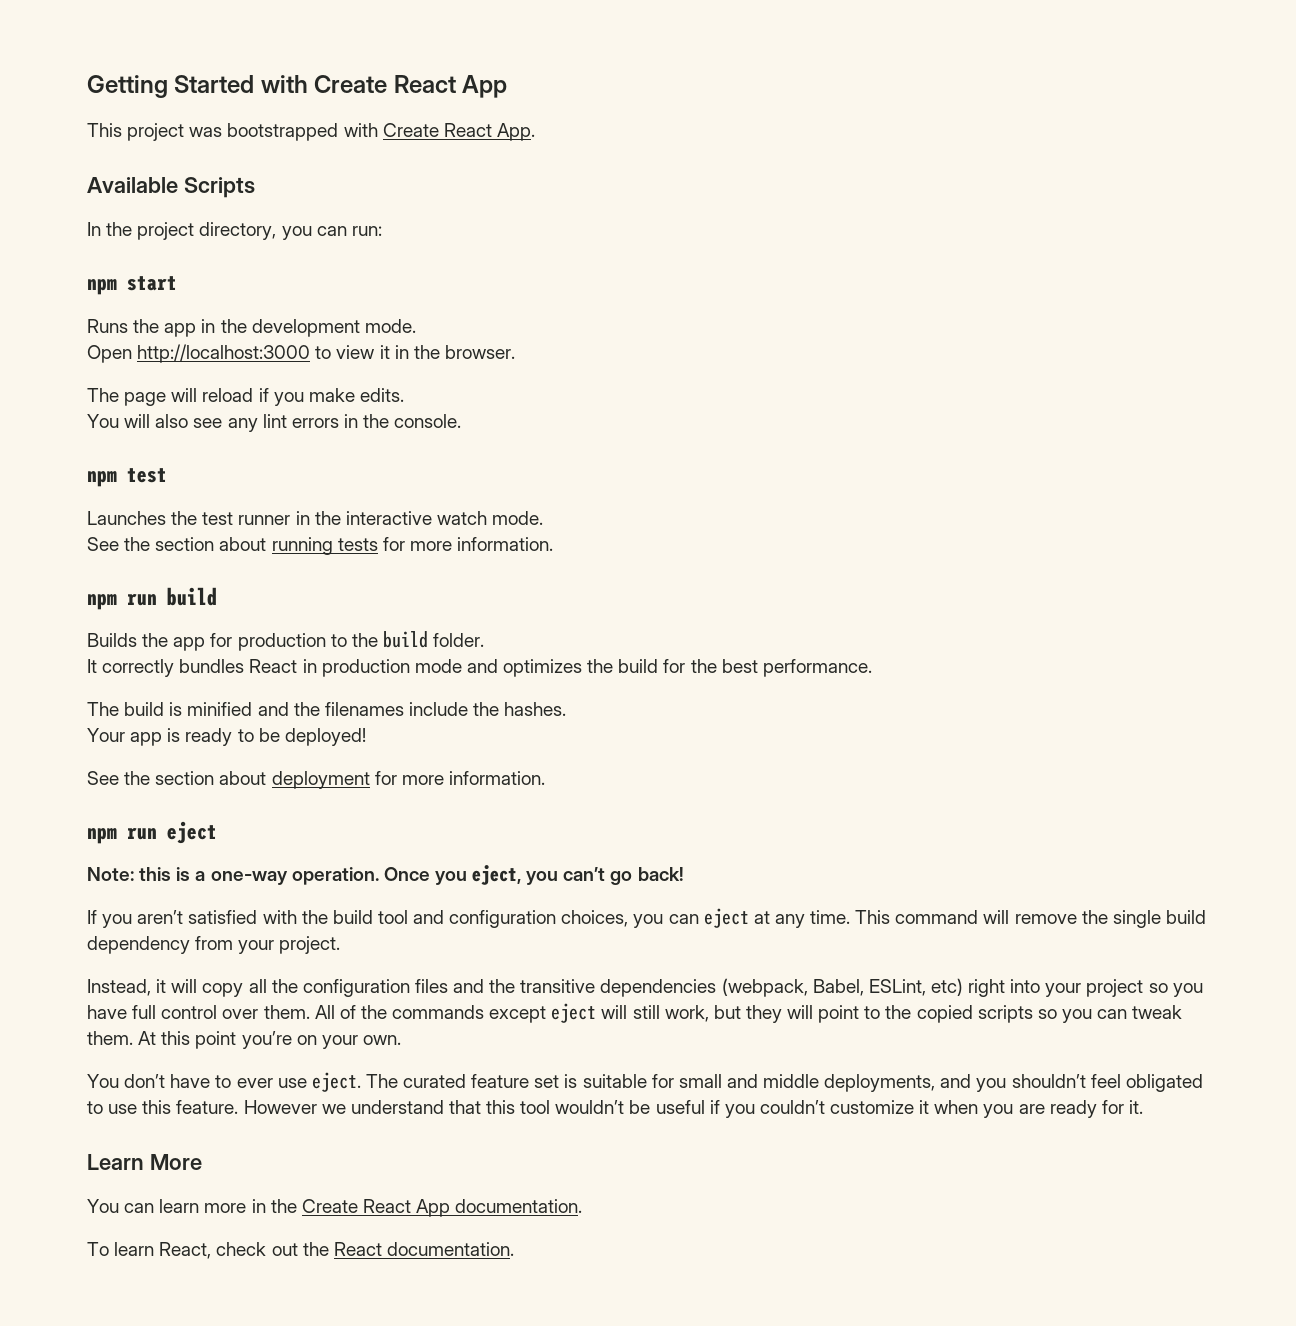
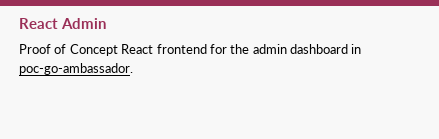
[87,75,508,98] [87,123,535,141] [87,177,255,198] [87,222,382,240] [87,276,177,295] [87,319,416,337] [87,344,515,363] [87,388,404,406] [87,414,462,432] [87,468,167,487] [87,511,544,525] [87,537,554,555] [87,587,217,610] [87,631,485,651] [87,659,872,677] [87,702,567,716] [87,728,366,746] [87,771,545,789] [87,821,217,844] [87,865,684,885] [87,908,1206,928] [87,936,341,954] [87,978,1203,997] [87,1003,1183,1023] [87,1031,401,1049] [87,1072,1203,1092] [87,1100,1143,1118] [87,1154,202,1170] [87,1199,583,1217] [87,1242,514,1259] Getting Started with Create React App // This project was bootstrapped with Create React App. // Available Scripts // In the project directory, you can run: // npm start // Runs the app in the development mode. // Open http://localhost:3000 to view it in the browser. // The page will reload if you make edits. // You will also see any lint errors in the console. // npm test // Launches the test runner in the interactive watch mode. // See the section about running tests for more information. // npm run build // Builds the app for production to the build folder. // It correctly bundles React in production mode and optimizes the build for the best performance. // The build is minified and the filenames include the hashes. // Your app is ready to be deployed! // See the section about deployment for more information. // npm run eject // Note: this is a one-way operation. Once you eject, you can’t go back! // If you aren’t satisfied with the build tool and configuration choices, you can eject at any time. This command will remove the single build dependency from your project. // Instead, it will copy all the configuration files and the transitive dependencies (webpack, Babel, ESLint, etc) right into your project so you have full control over them. All of the commands except eject will still work, but they will point to the copied scripts so you can tweak them. At this point you’re on your own. // You don’t have to ever use eject. The curated feature set is suitable for small and middle deployments, and you shouldn’t feel obligated to use this feature. However we understand that this tool wouldn’t be useful if you couldn’t customize it when you are ready for it. // Learn More // You can learn more in the Create React App documentation. // To learn React, check out the React documentation. -> [19,18,106,29] [19,44,362,56] [19,63,133,75] React Admin // Proof of Concept React frontend for the admin dashboard in poc-go-ambassador.

